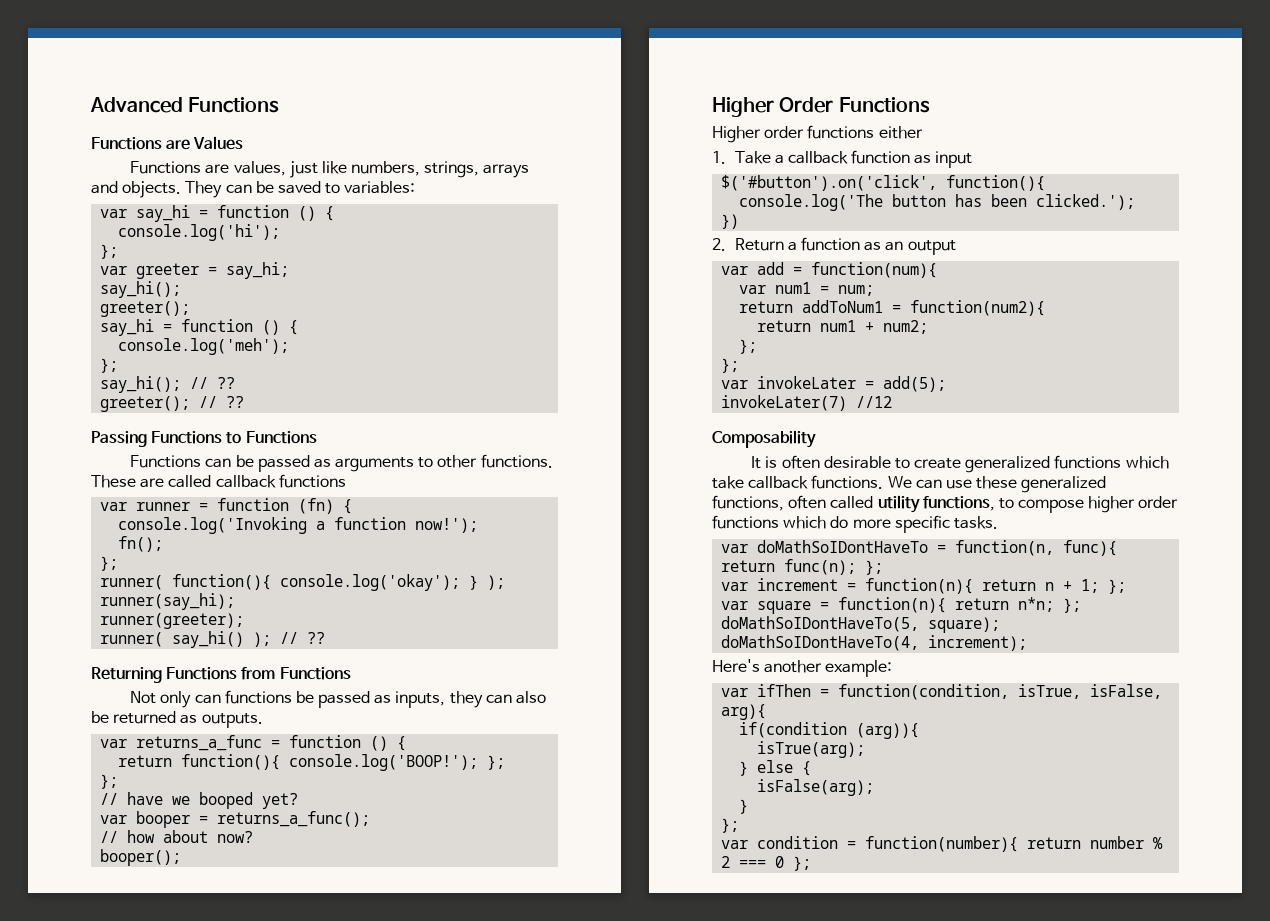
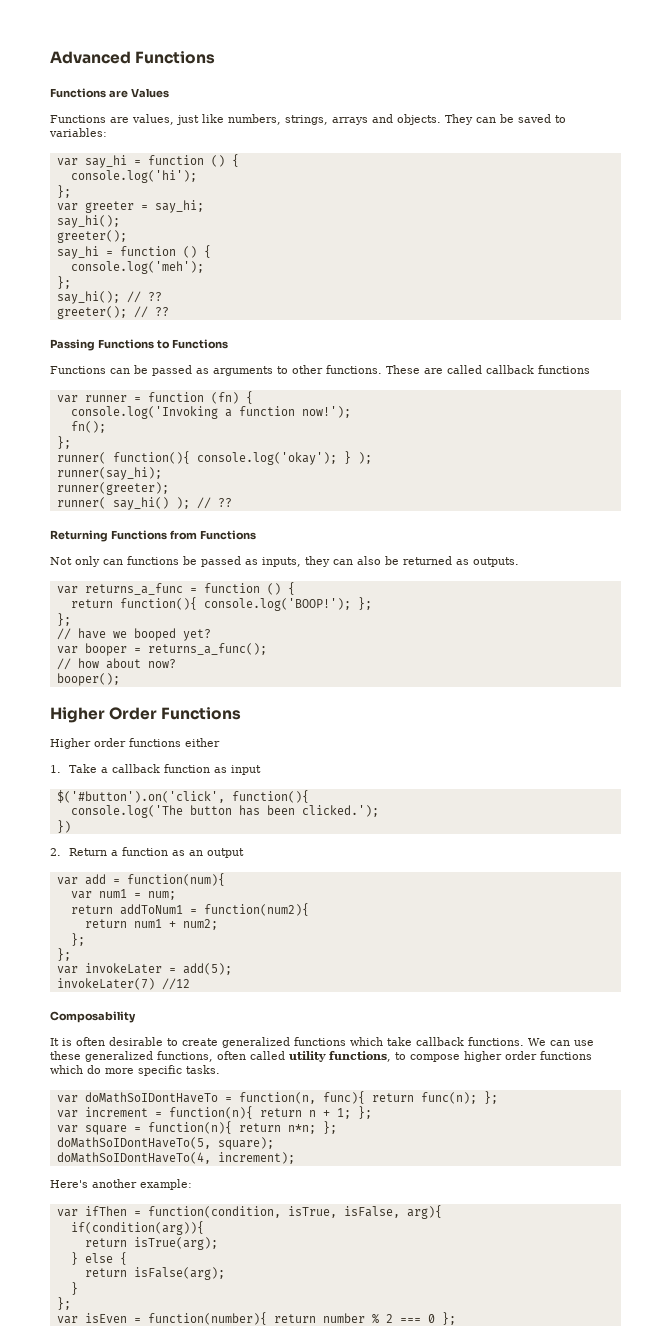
[739,722,920,739] if(condition (arg)){ // -> [70,1221,204,1235] [84,1238,127,1247] if(condition(arg)){ // return
(812, 768) none -> [84,1268,127,1277] return
[757,836,839,849] condition -> [84,1313,127,1323] isEven

